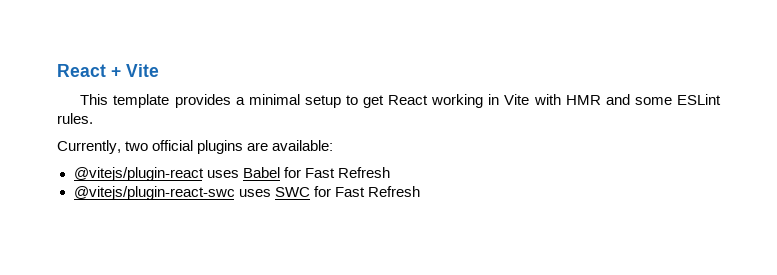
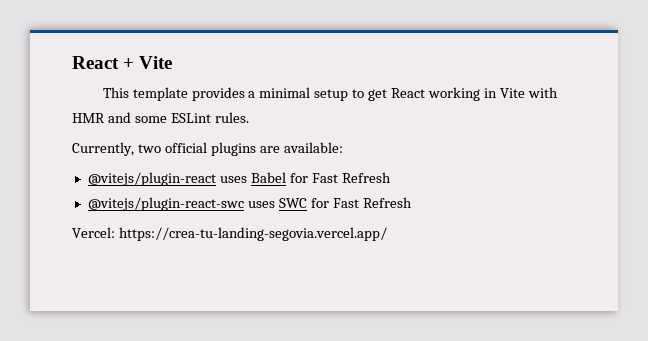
(420, 191) none -> [72,227,387,241] // Vercel: https://crea-tu-landing-segovia.vercel.app/

